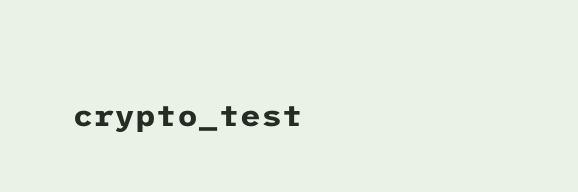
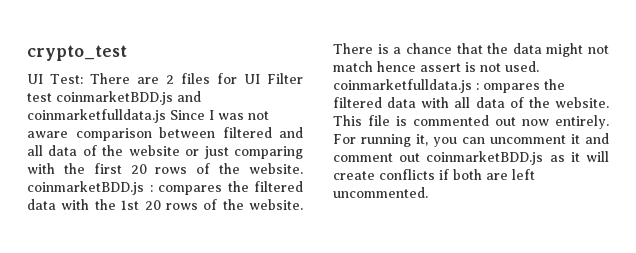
(303, 119) none -> [27,73,303,84] [27,91,201,105] [27,109,269,123] [27,127,303,141] [27,145,303,159] [27,163,303,174] [27,181,303,195] [27,199,303,210] [333,43,609,57] [333,61,539,72] [333,79,565,93] [333,97,609,108] [333,115,609,129] [333,133,609,147] [333,151,609,165] [333,169,535,180] [333,187,428,198] // UI Test: There are 2 files for UI Filter test coinmarketBDD.js and coinmarketfulldata.js Since I was not aware comparison between filtered and all data of the website or just comparing with the first 20 rows of the website. coinmarketBDD.js : compares the filtered data with the 1st 20 rows of the website. There is a chance that the data might not match hence assert is not used. coinmarketfulldata.js : ompares the filtered data with all data of the website. This file is commented out now entirely. For running it, you can uncomment it and comment out coinmarketBDD.js as it will create conflicts if both are left uncommented.

